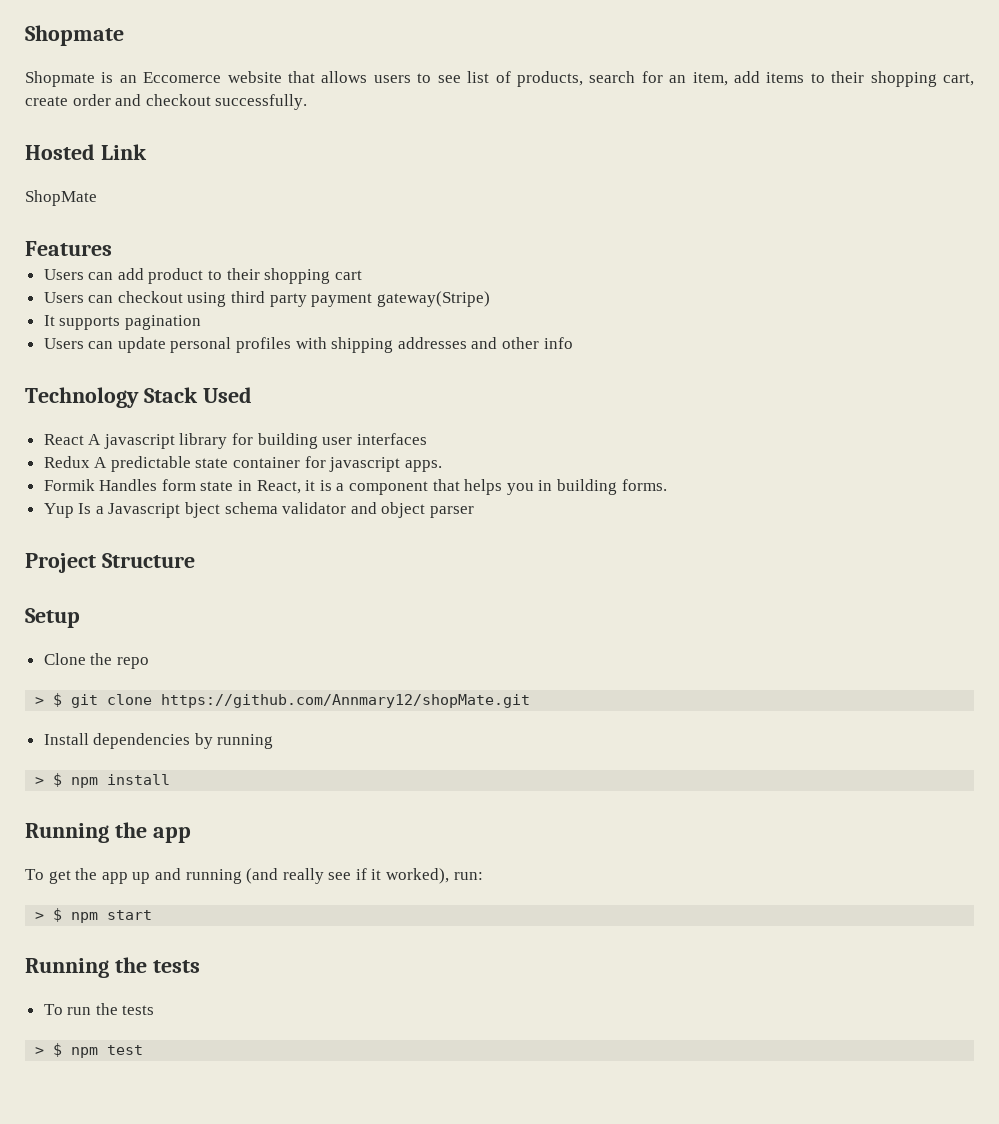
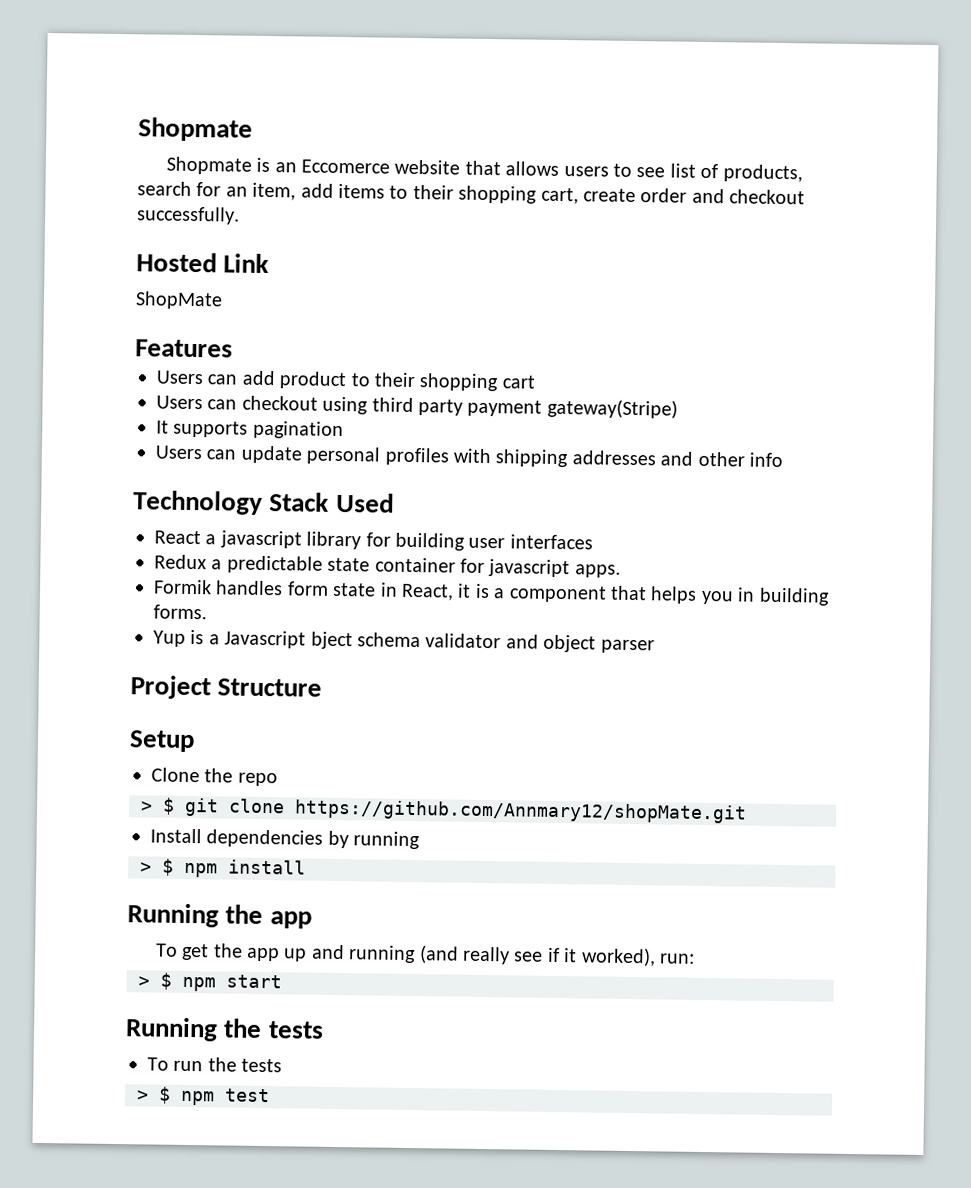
[88,434,102,445] A -> [205,534,217,545] a
[94,457,108,468] A -> [211,559,223,570] a
[99,479,158,491] Handles -> [215,580,284,596] handles
[78,503,92,514] Is -> [190,629,205,645] is

